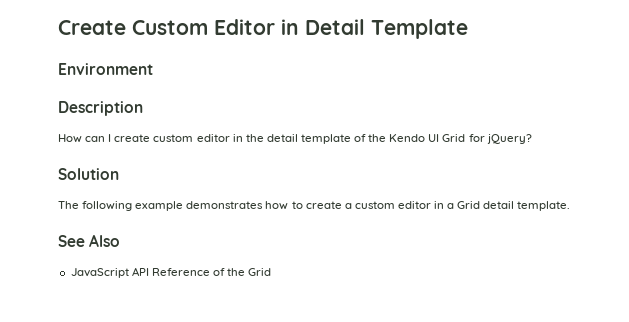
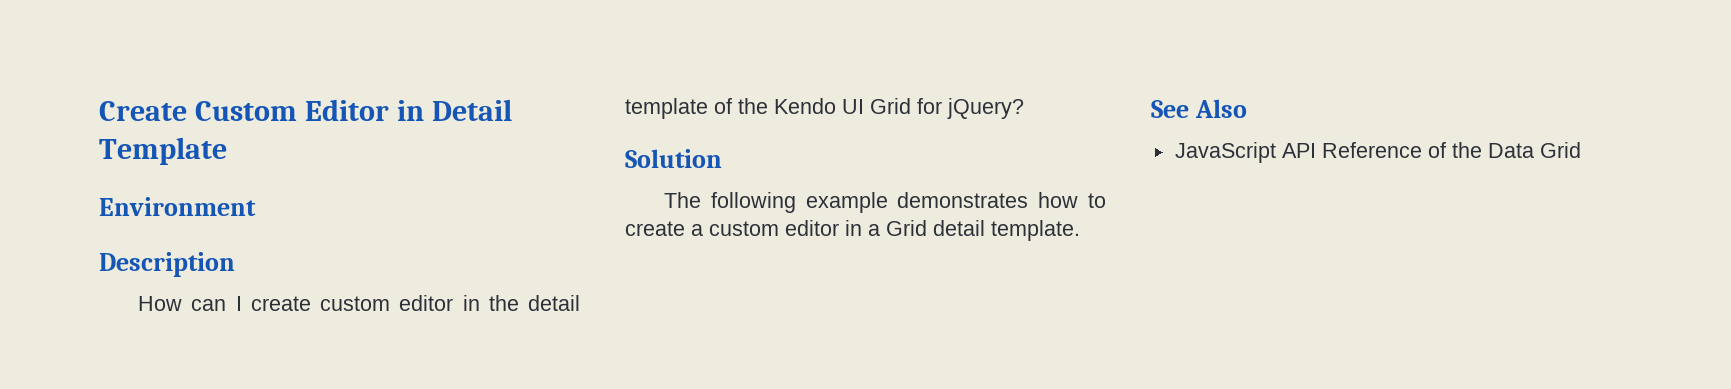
(246, 272) none -> [1487,143,1534,158] Data

